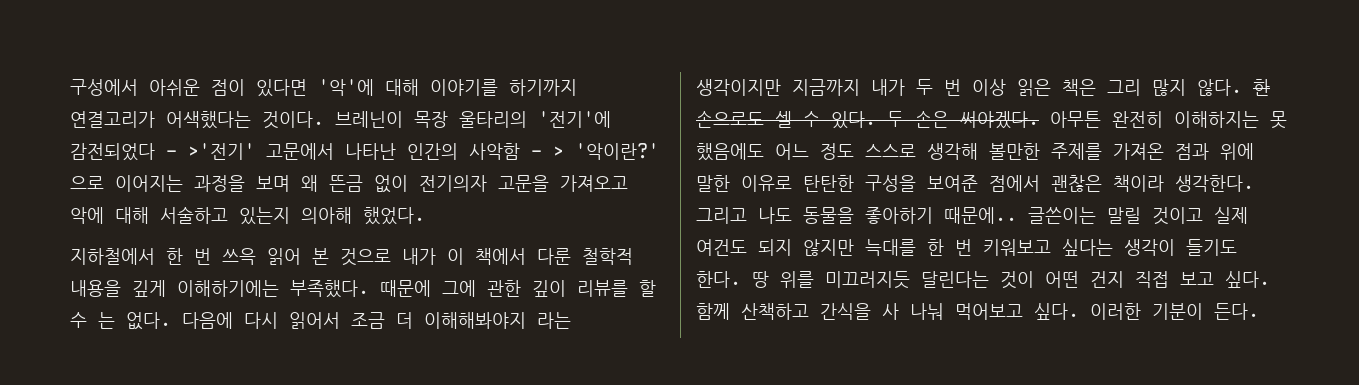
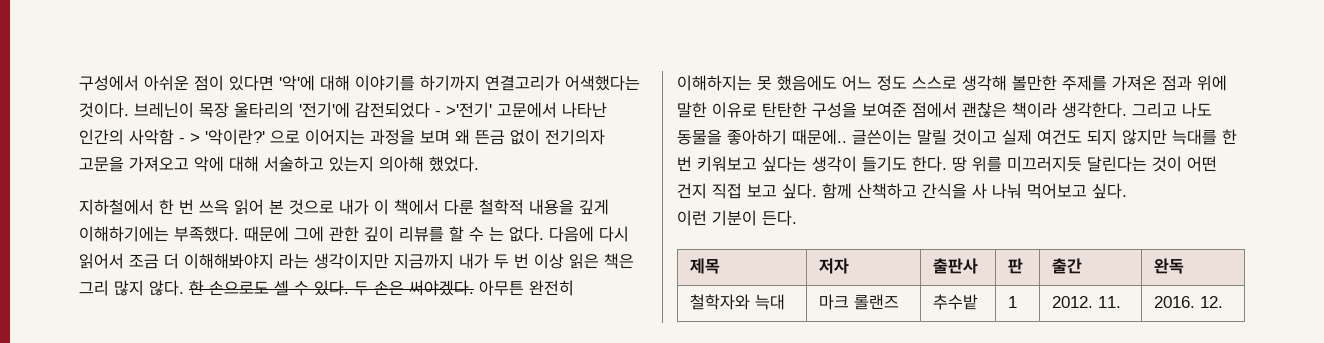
[1090,303,1141,320] 이러한 -> [677,210,707,226] // 이런
(1259, 311) none -> [689,258,720,274] [818,258,849,274] [932,258,978,274] [1007,258,1023,274] [1051,258,1082,274] [1153,258,1184,274] [689,294,785,310] [818,294,899,310] [932,294,978,310] [1007,296,1017,308] [1051,296,1121,308] [1153,296,1223,308] // 제목 | 저자 | 출판사 | 판 | 출간 | 완독 // 철학자와 늑대 | 마크 롤랜즈 | 추수밭 | 1 | 2012. 11. | 2016. 12.

